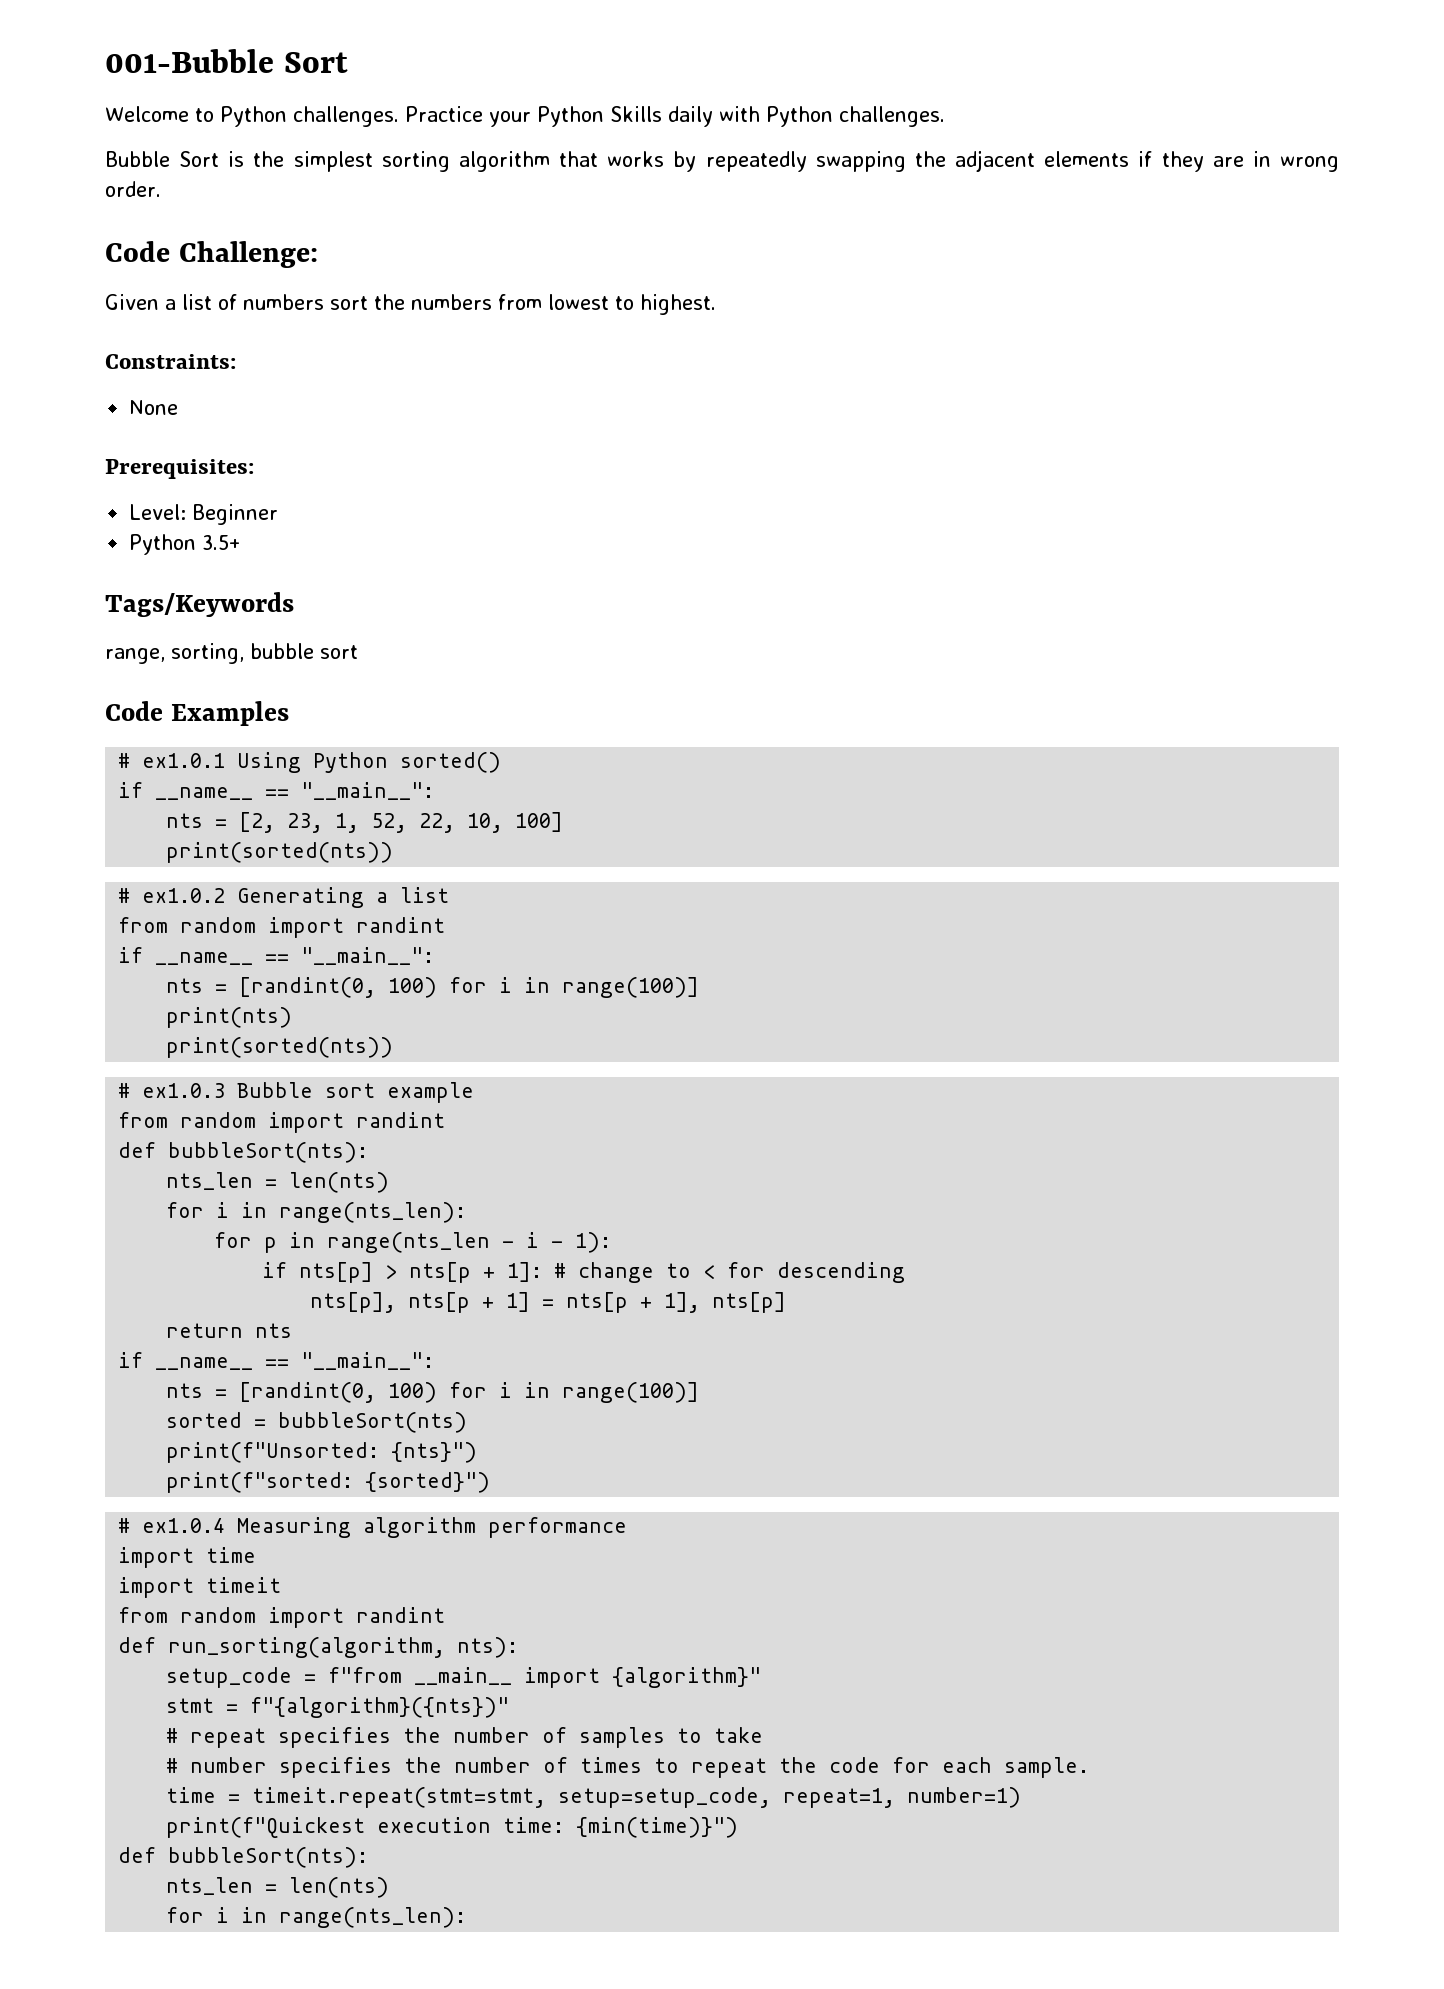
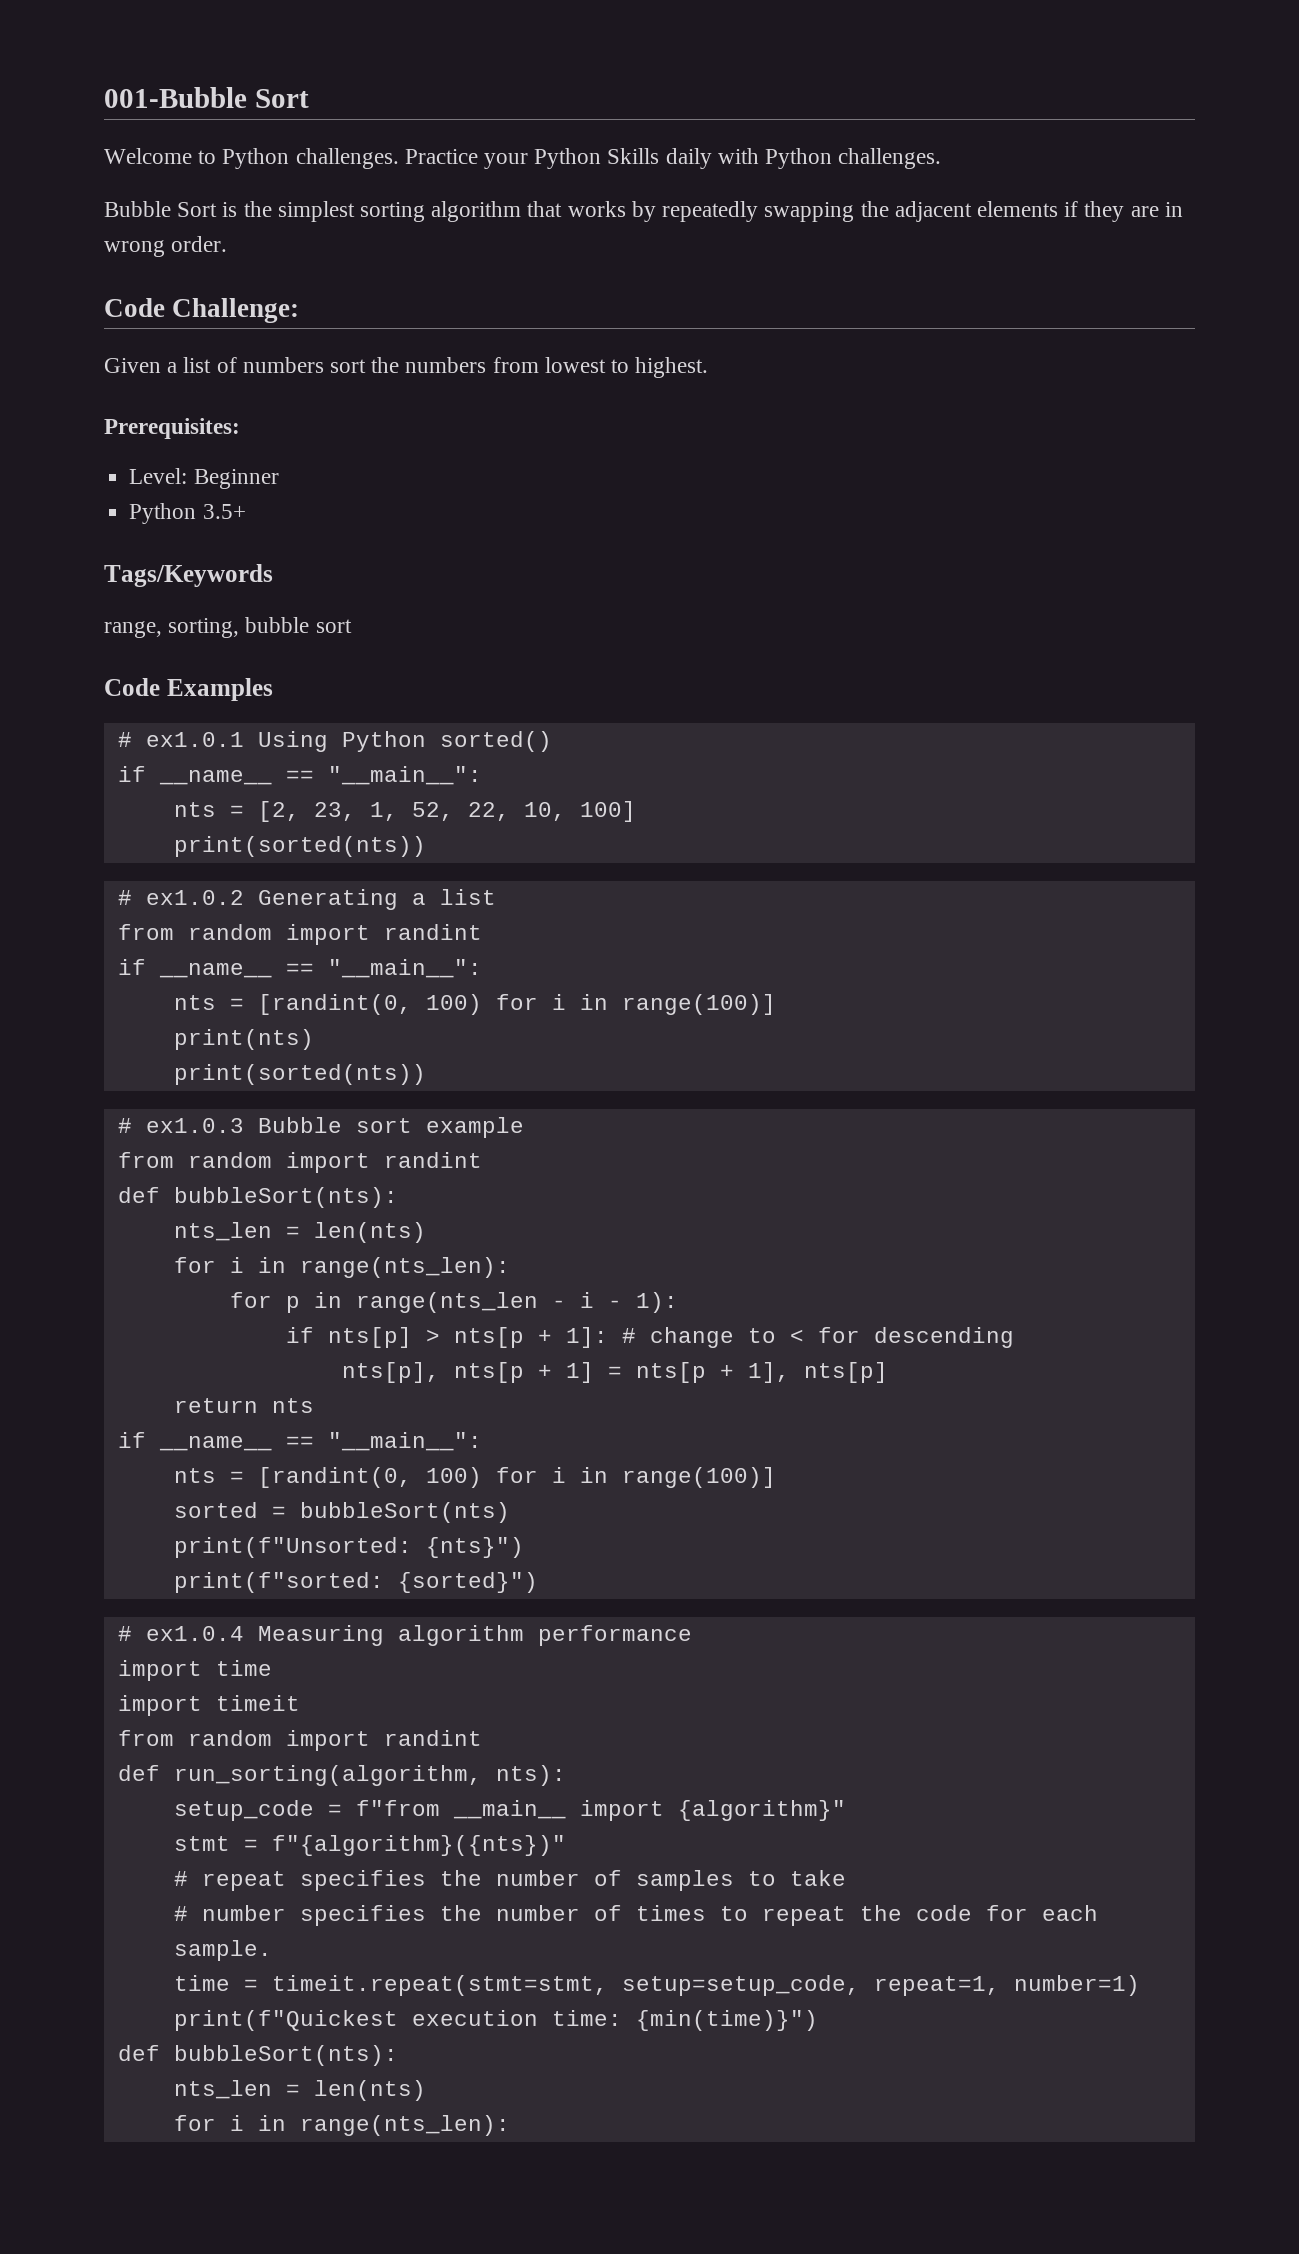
[105,354,236,369] [129,400,179,415] // Constraints: // None -> (709, 367) none

